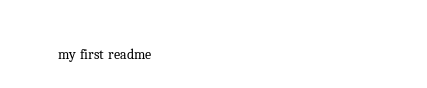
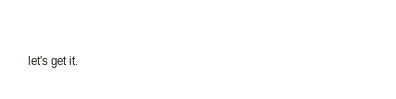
[58,48,151,62] my first readme -> [28,56,79,68] let's get it.

